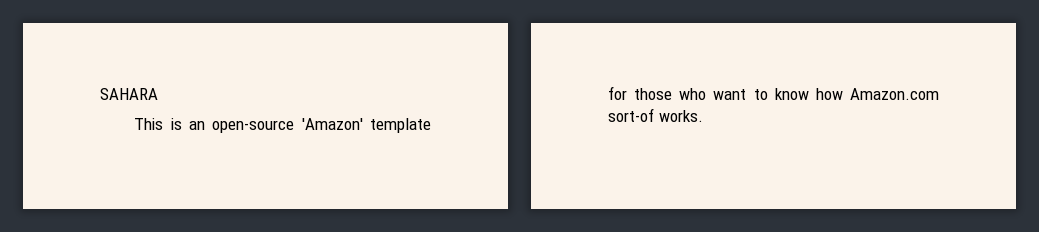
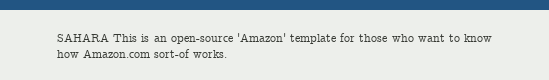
(158, 94) // -> (109, 37) none

